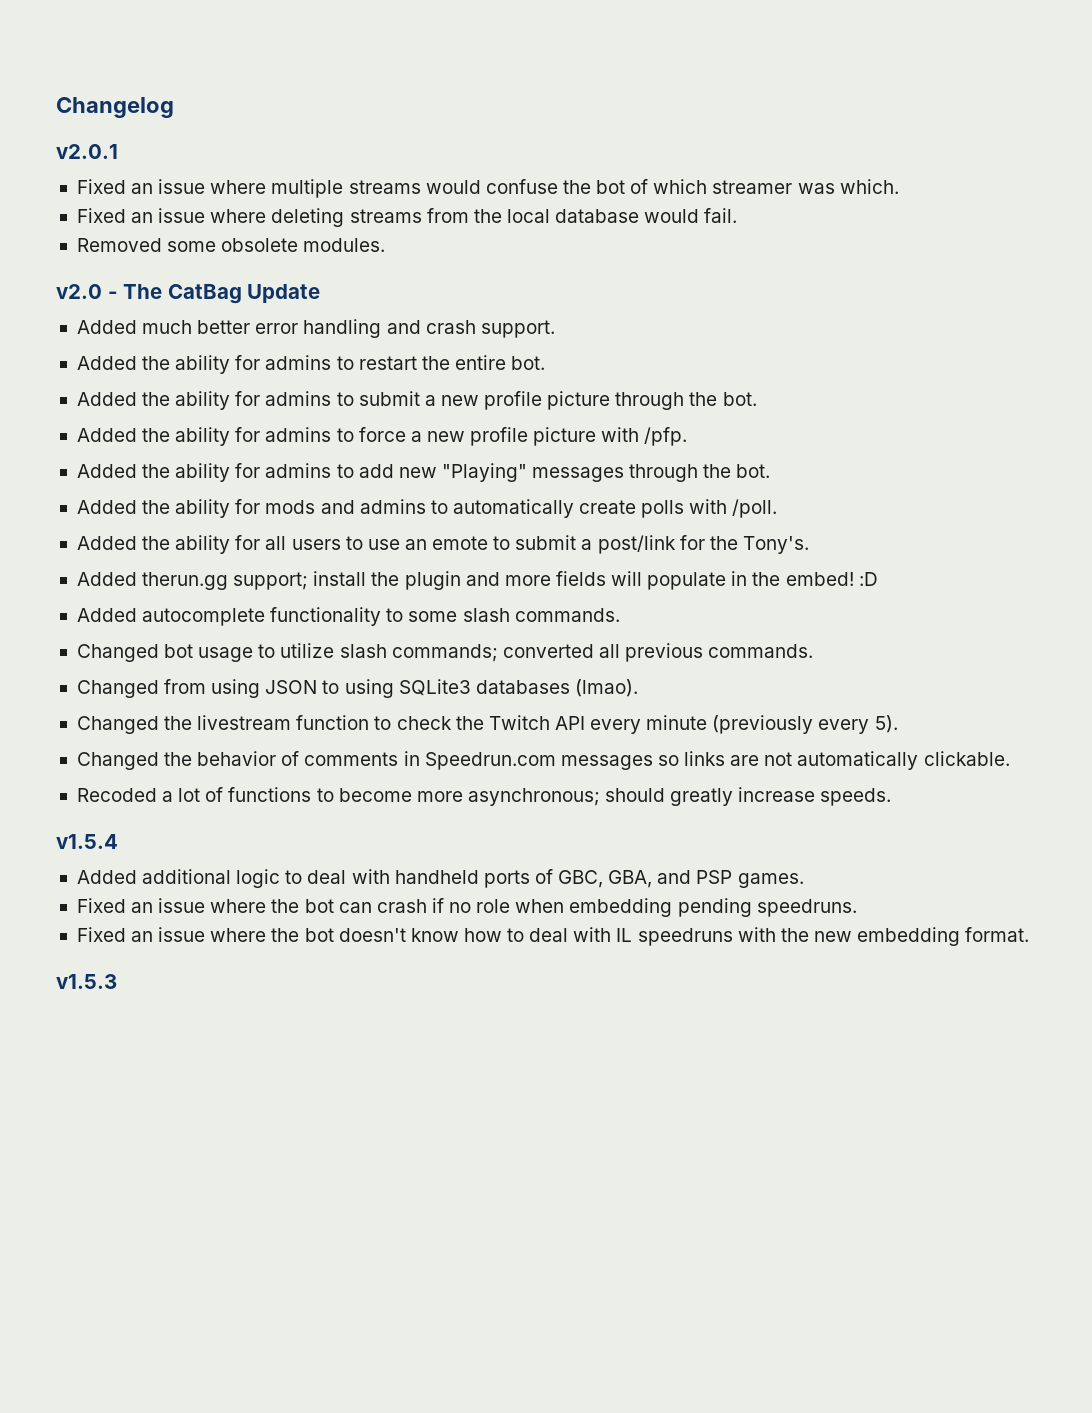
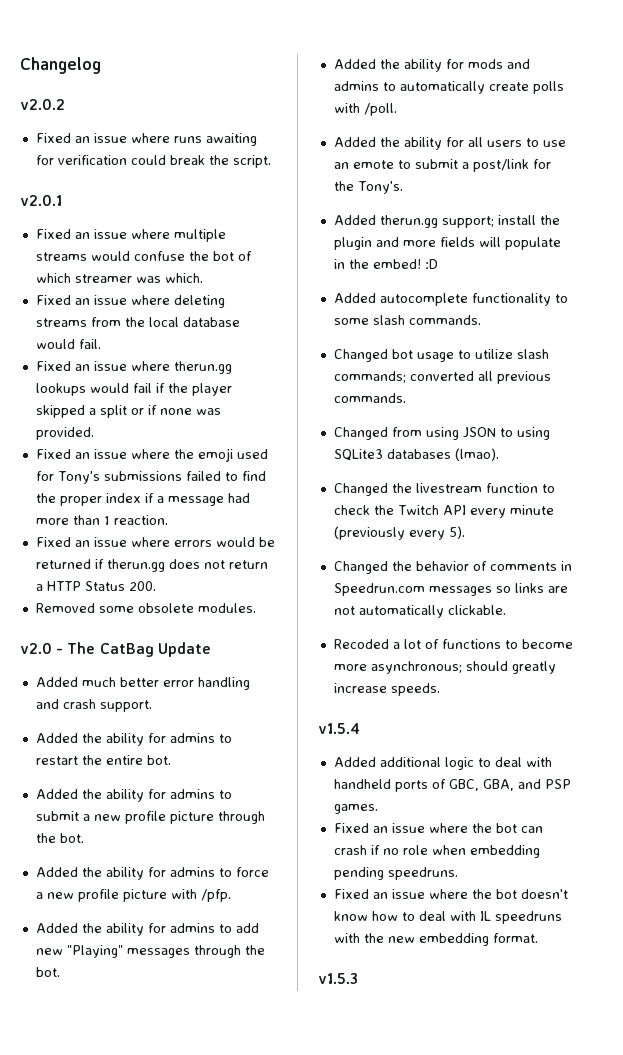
(174, 107) none -> [20,99,65,110] [35,133,257,146] [35,155,271,168] // v2.0.2 // Fixed an issue where runs awaiting for verification could break the script.
(738, 215) none -> [35,361,232,374] [35,383,232,396] [35,405,221,418] [35,427,94,440] [35,448,268,462] [35,471,266,484] [35,493,250,506] [35,515,168,525] [35,537,275,547] [35,559,268,572] [35,581,156,591] // Fixed an issue where therun.gg lookups would fail if the player skipped a split or if none was provided. // Fixed an issue where the emoji used for Tony's submissions failed to find the proper index if a message had more than 1 reaction. // Fixed an issue where errors would be returned if therun.gg does not return a HTTP Status 200.

